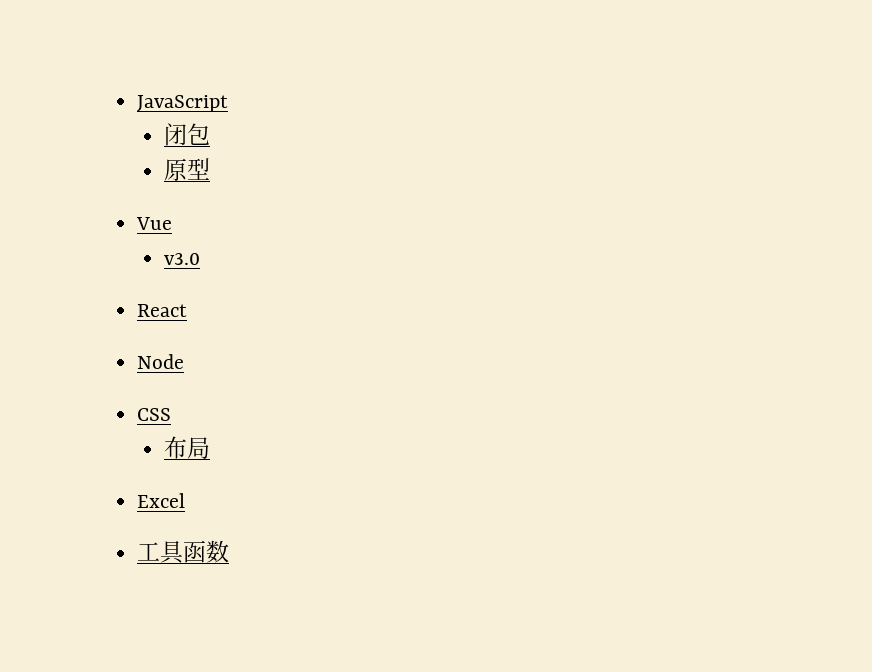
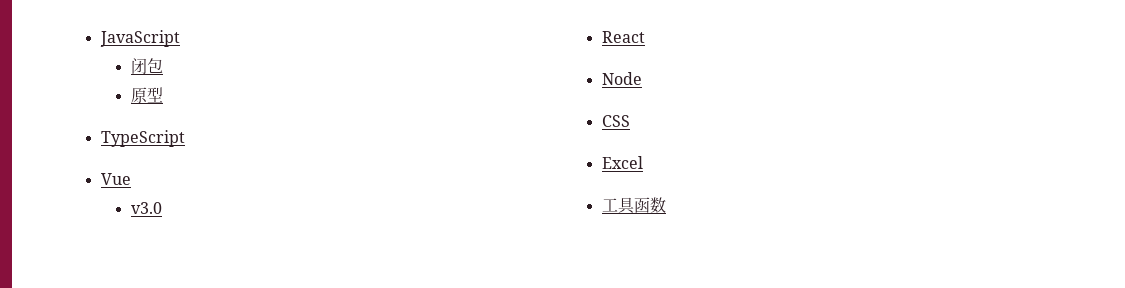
(211, 169) none -> [100,130,185,147] // TypeScript
[164,436,211,459] // 布局 -> (630, 121) none

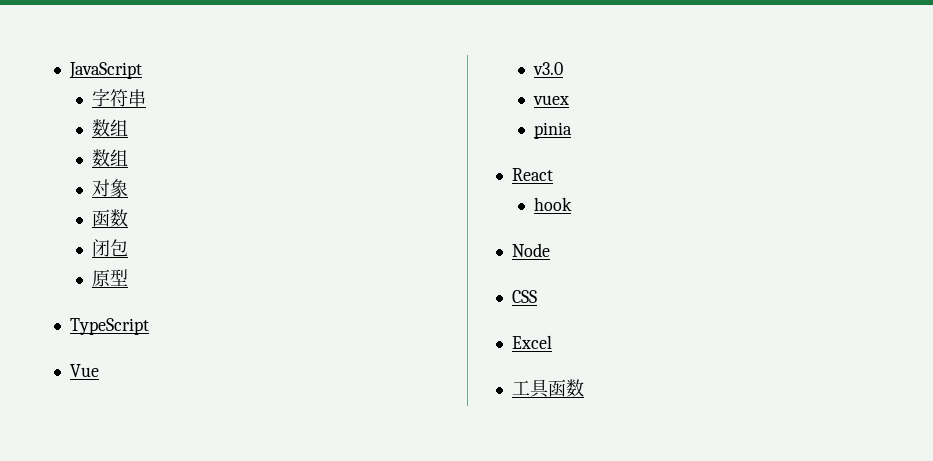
(180, 38) none -> [92,88,147,107] [92,119,129,137] [92,149,129,167] [92,179,129,197] [92,209,129,227] // 字符串 // 数组 // 数组 // 对象 // 函数
(162, 208) none -> [533,95,570,105] [534,122,573,139] // vuex // pinia
(645, 37) none -> [534,197,573,211] // hook

